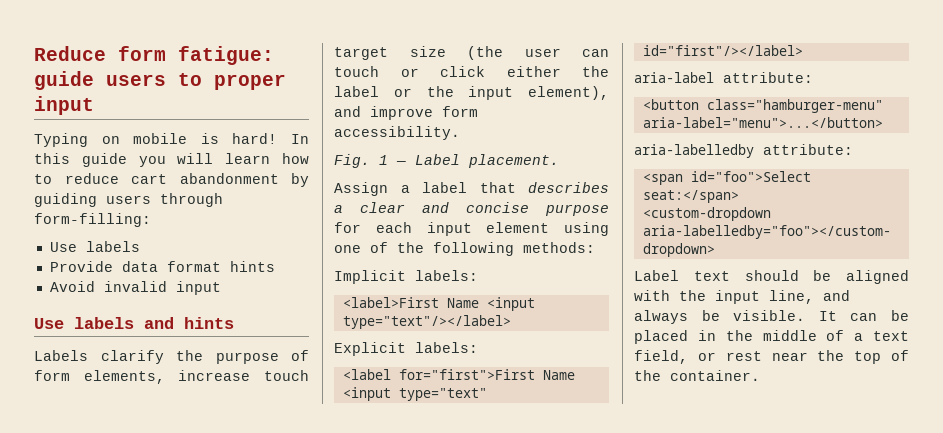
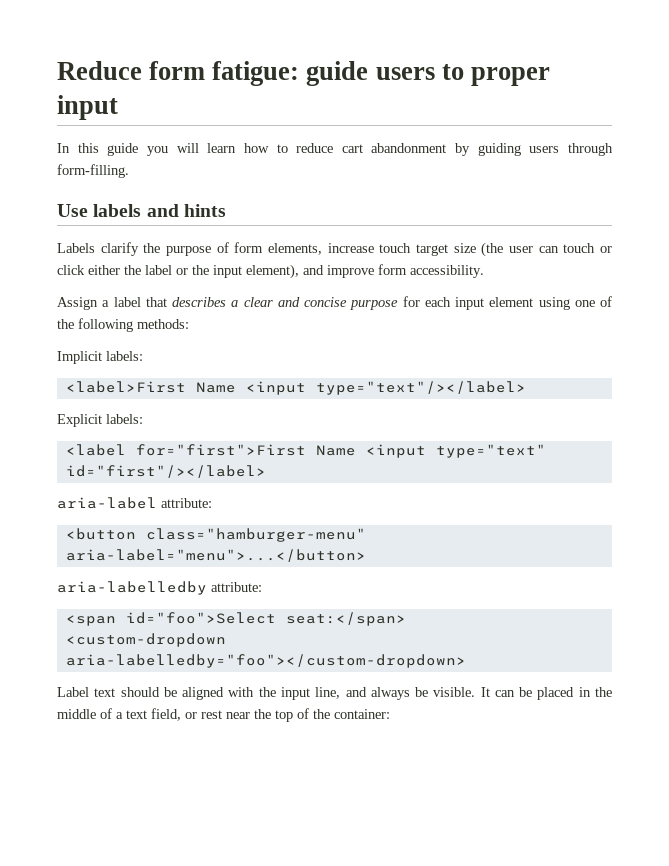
[34,133,278,147] Typing on mobile is hard! -> (118, 107) none
[34,213,151,227] [49,241,140,252] [49,261,275,272] [49,281,221,295] form-filling: // Use labels // Provide data format hints // Avoid invalid input -> [57,164,129,178] form-filling.
[334,154,559,168] // Fig. 1 — Label placement. -> (484, 271) none
[670,370,760,381] container. -> [334,709,390,719] container:

